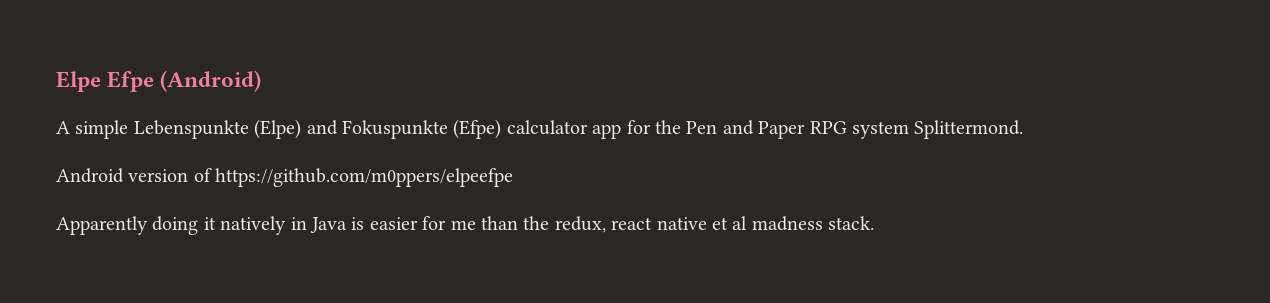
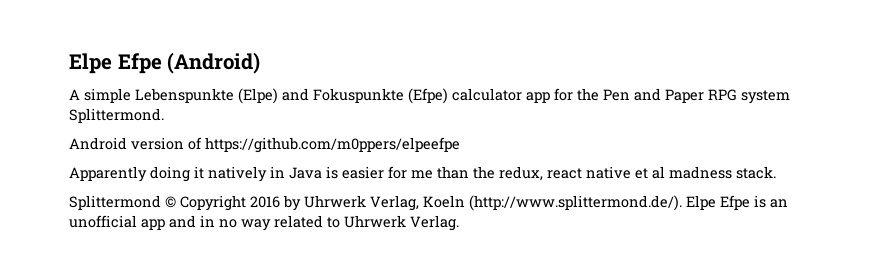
(875, 223) none -> [69,195,788,211] [69,215,459,231] // Splittermond © Copyright 2016 by Uhrwerk Verlag, Koeln (http://www.splittermond.de/). Elpe Efpe is an unofficial app and in no way related to Uhrwerk Verlag.

